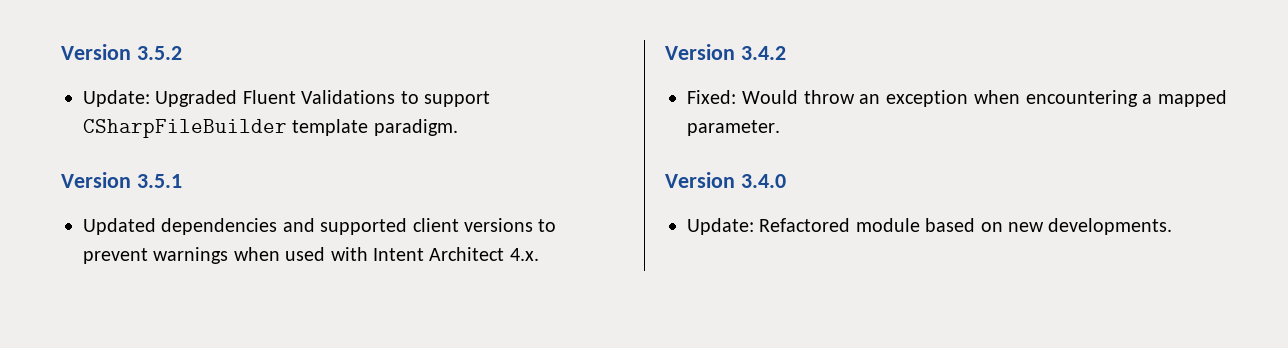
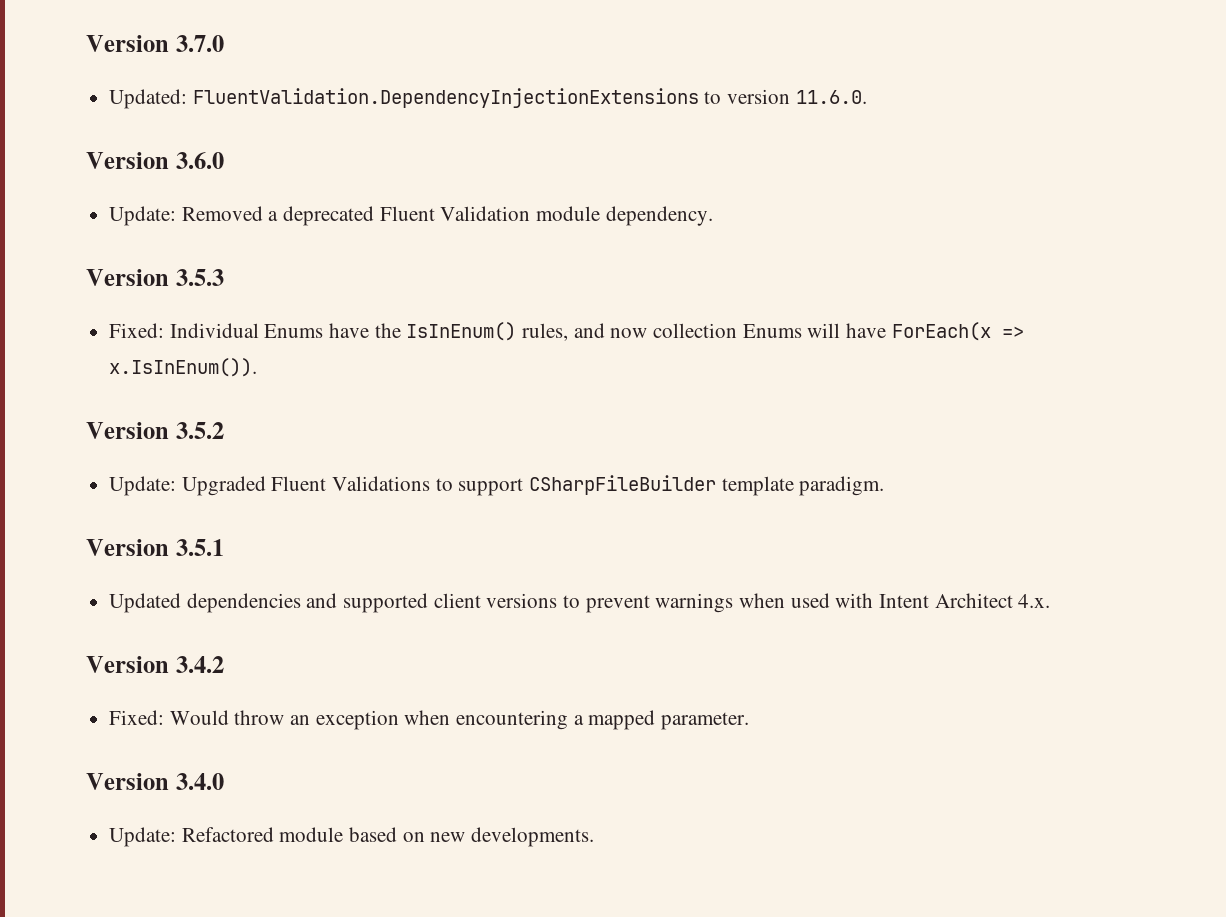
[61,44,131,60] Version -> [86,35,224,52] [109,88,867,109] [86,152,224,169] [109,206,713,226] [86,269,224,286] [109,322,1024,341] [109,358,258,377] [86,422,169,439] Version 3.7.0 // Updated: FluentValidation.DependencyInjectionExtensions to version 11.6.0. // Version 3.6.0 // Update: Removed a deprecated Fluent Validation module dependency. // Version 3.5.3 // Fixed: Individual Enums have the IsInEnum() rules, and now collection Enums will have ForEach(x => x.IsInEnum()). // Version

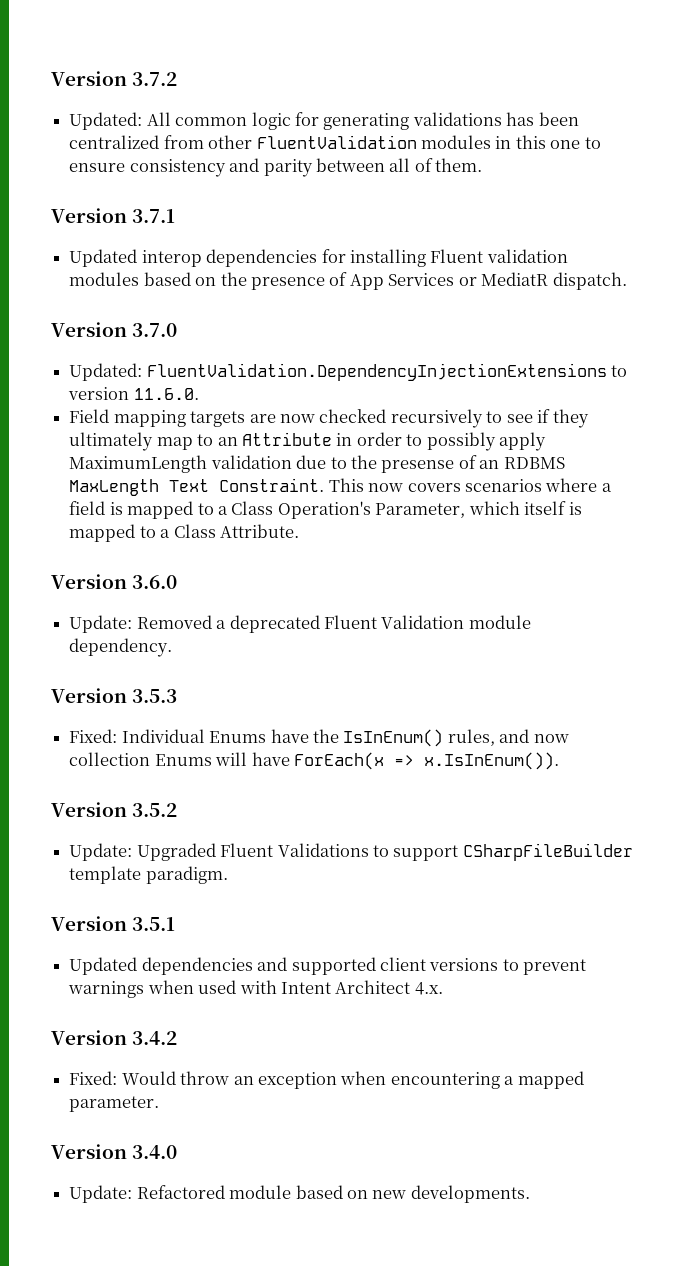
[86,35,169,52] Version -> [51,71,178,86] [69,112,579,130] [69,135,601,149] [69,158,483,177] [51,208,176,223] [69,249,568,267] [69,272,627,290] [51,322,127,337] Version 3.7.2 // Updated: All common logic for generating validations has been centralized from other FluentValidation modules in this one to ensure consistency and parity between all of them. // Version 3.7.1 // Updated interop dependencies for installing Fluent validation modules based on the presence of App Services or MediatR dispatch. // Version
(867, 97) none -> [69,409,589,428] [69,432,547,451] [69,455,565,473] [69,478,612,496] [69,501,582,519] [69,524,299,542] // Field mapping targets are now checked recursively to see if they ultimately map to an Attribute in order to possibly apply MaximumLength validation due to the presense of an RDBMS MaxLength Text Constraint. This now covers scenarios where a field is mapped to a Class Operation's Parameter, which itself is mapped to a Class Attribute.

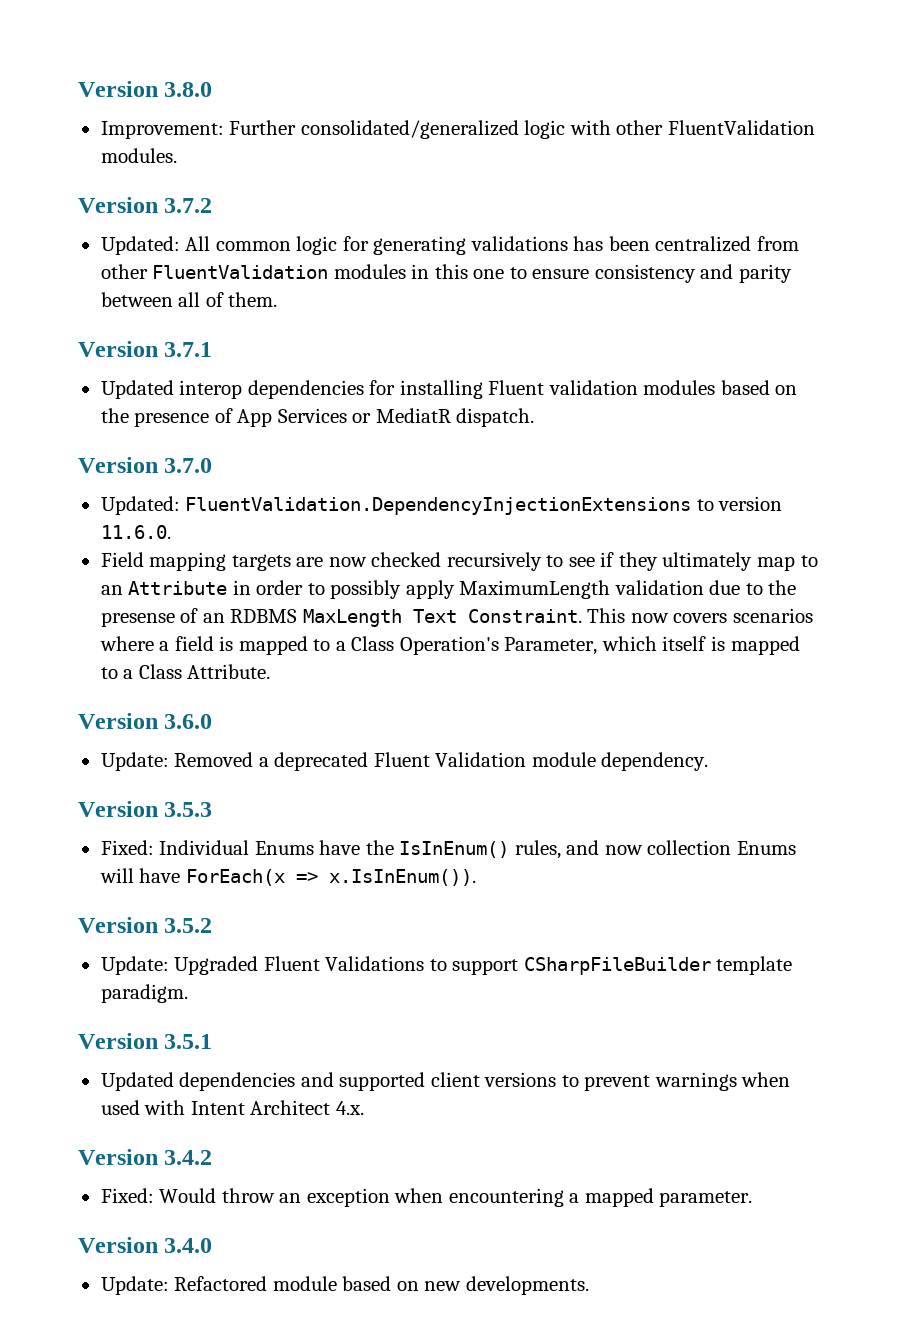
[51,71,127,86] Version -> [78,81,213,97] [100,120,815,139] [100,148,177,163] [78,197,158,213] Version 3.8.0 // Improvement: Further consolidated/generalized logic with other FluentValidation modules. // Version

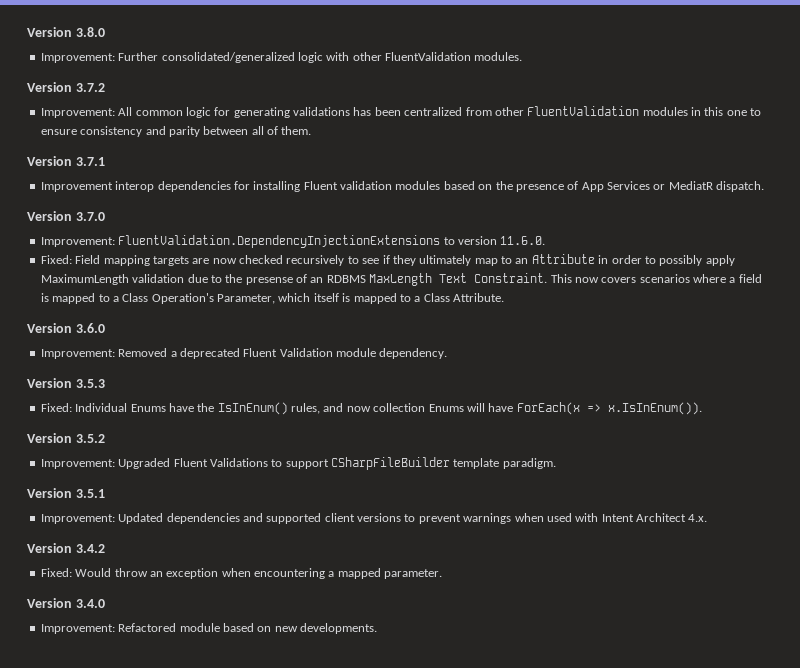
[100,236,180,255] Updated: -> [40,108,115,118] Improvement:
[100,380,174,399] Updated -> [40,182,113,192] Improvement
[100,496,180,515] Updated: -> [40,237,115,247] Improvement:
(171, 532) none -> [40,255,72,264] Fixed:
[100,752,169,771] Update: -> [40,349,115,359] Improvement:
[100,956,169,975] Update: -> [40,459,115,469] Improvement:
(213, 1041) none -> [40,514,115,524] Improvement:
[100,1276,169,1295] Update: -> [40,624,115,634] Improvement:

